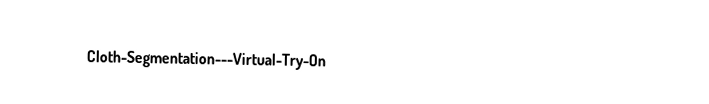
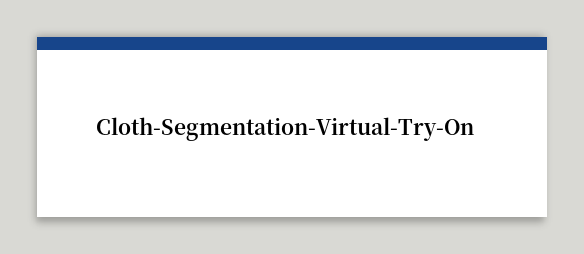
[86,50,326,71] Cloth-Segmentation---Virtual-Try-On -> [96,117,474,141] Cloth-Segmentation-Virtual-Try-On

